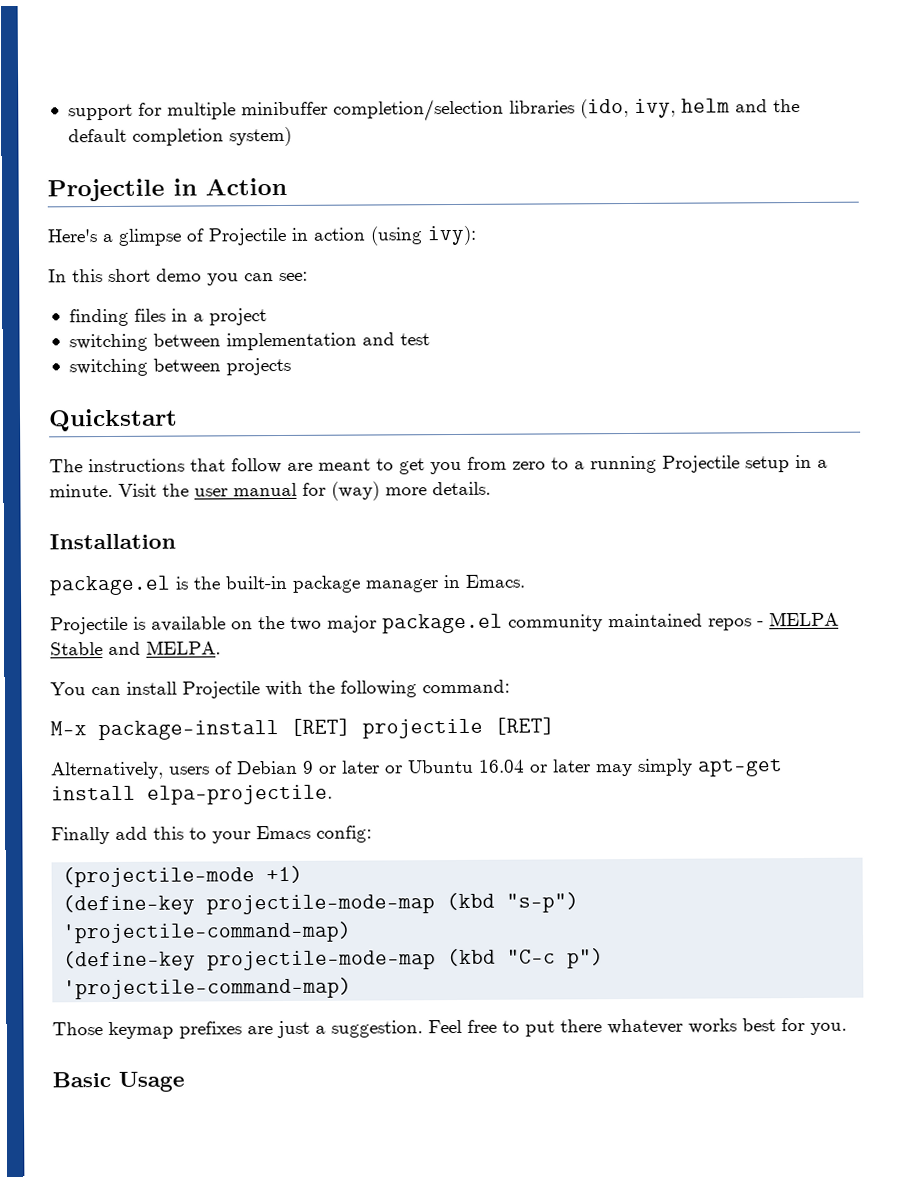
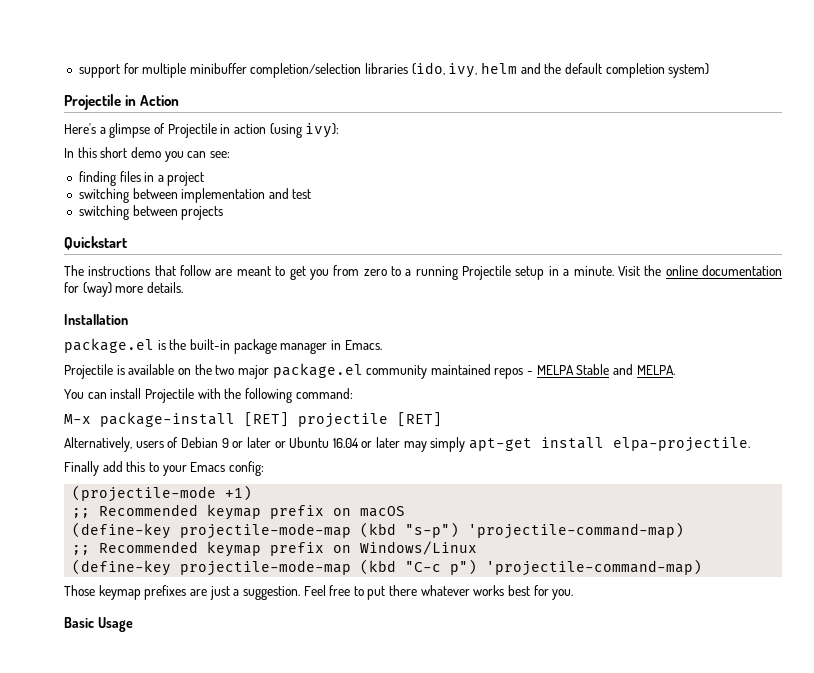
[194,482,297,497] user manual -> [665,265,783,276] online documentation
(304, 874) none -> [72,504,406,520] // ;; Recommended keymap prefix on macOS
(353, 932) none -> [72,541,478,557] // ;; Recommended keymap prefix on Windows/Linux

